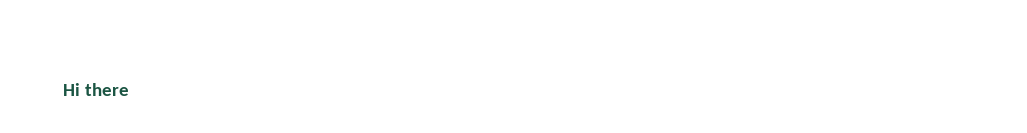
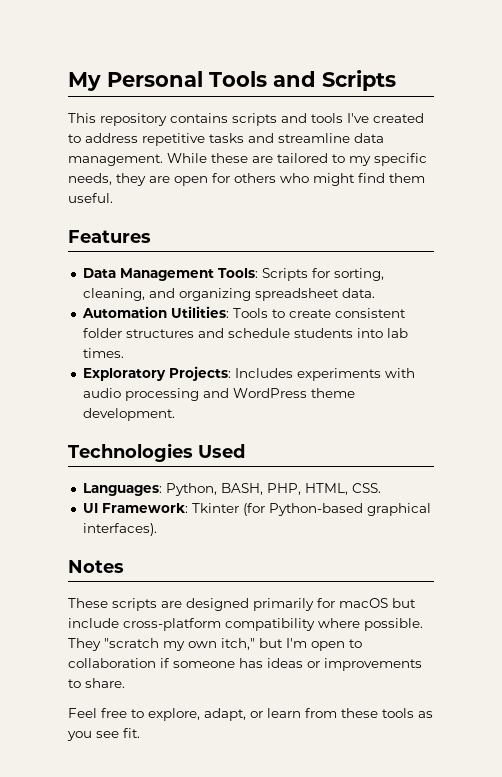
[63,83,129,96] Hi there -> [68,70,396,91] [68,113,424,126] [68,133,384,146] [68,153,427,166] [68,173,425,186] [68,193,113,203] [68,230,151,243] [82,268,384,281] [82,288,375,301] [81,306,406,318] [82,328,408,338] [82,348,124,358] [82,366,415,381] [82,388,355,401] [82,408,175,421] [68,443,245,462] [82,483,381,496] [82,503,431,516] [82,523,157,536] [68,560,124,573] [68,598,416,611] [68,618,423,631] [68,638,362,651] [68,658,422,671] [68,678,125,688] [68,708,433,721] [67,728,140,741] My Personal Tools and Scripts // This repository contains scripts and tools I've created to address repetitive tasks and streamline data management. While these are tailored to my specific needs, they are open for others who might find them useful. // Features // Data Management Tools: Scripts for sorting, cleaning, and organizing spreadsheet data. // Automation Utilities: Tools to create consistent folder structures and schedule students into lab times. // Exploratory Projects: Includes experiments with audio processing and WordPress theme development. // Technologies Used // Languages: Python, BASH, PHP, HTML, CSS. // UI Framework: Tkinter (for Python-based graphical interfaces). // Notes // These scripts are designed primarily for macOS but include cross-platform compatibility where possible. They "scratch my own itch," but I'm open to collaboration if someone has ideas or improvements to share. // Feel free to explore, adapt, or learn from these tools as you see fit.

